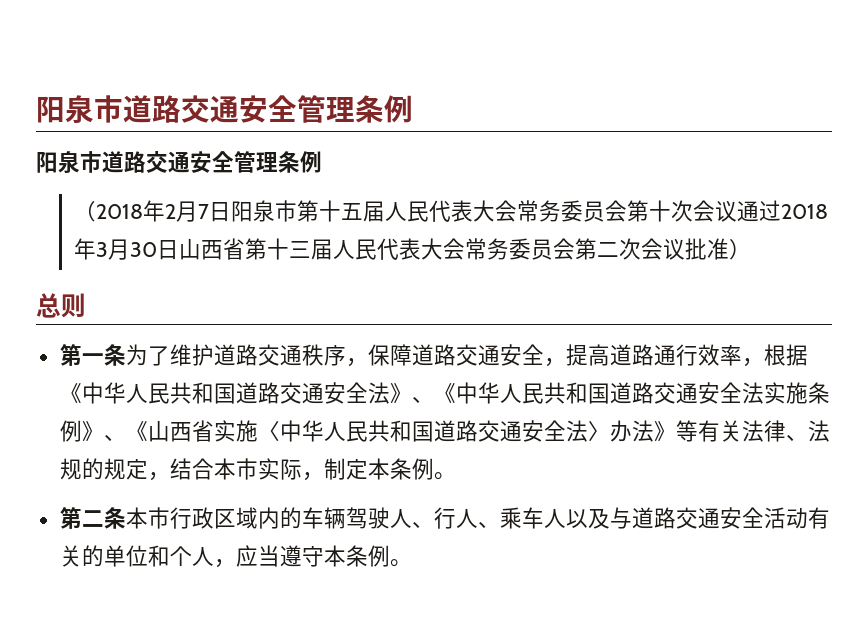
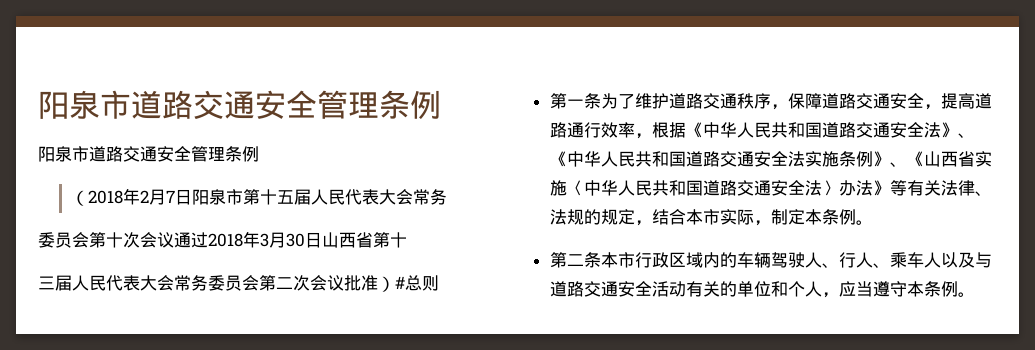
(561, 211) none -> (447, 197) //
(289, 249) none -> (407, 240) //
(751, 249) // -> [395,276,405,289] #

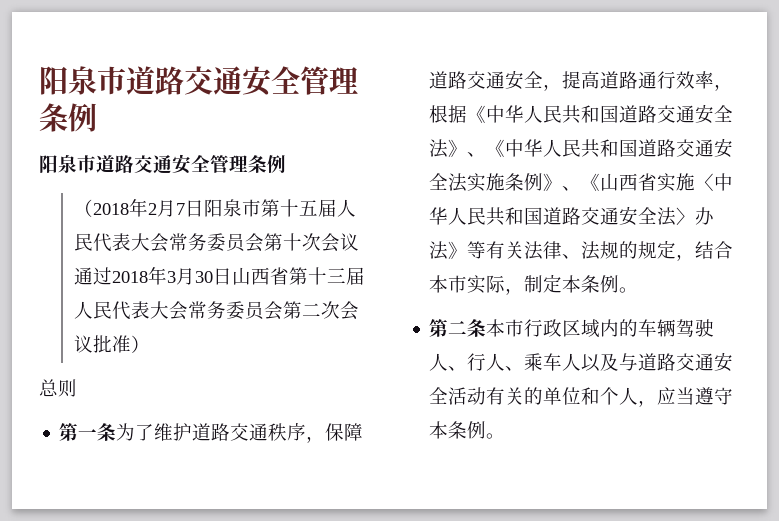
(447, 197) // -> (207, 242) none
(407, 240) // -> (327, 276) none
[395,276,405,289] # -> (150, 344) //

